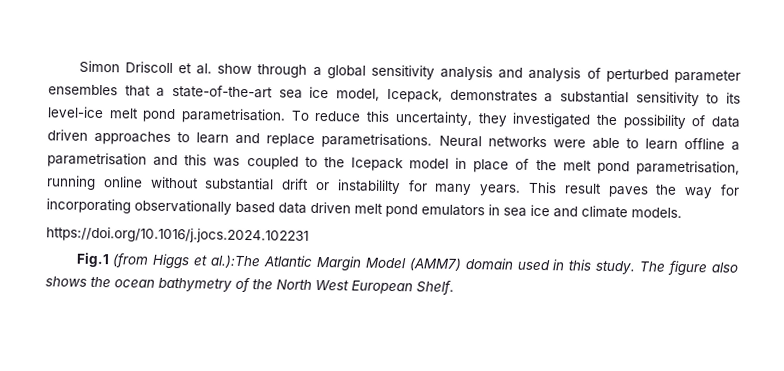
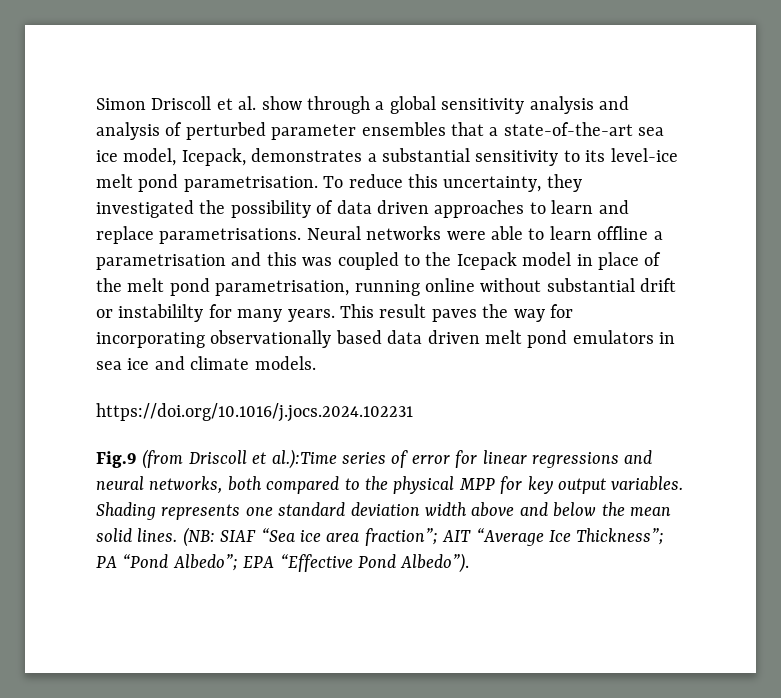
[75,252,738,276] [45,276,454,295] Fig.1 (from Higgs et al.):The Atlantic Margin Model (AMM7) domain used in this study. The figure also shows the ocean bathymetry of the North West European Shelf. -> [96,449,653,469] [96,476,684,494] [96,502,671,520] [96,527,665,547] [96,553,470,573] Fig.9 (from Driscoll et al.):Time series of error for linear regressions and neural networks, both compared to the physical MPP for key output variables. Shading represents one standard deviation width above and below the mean solid lines. (NB: SIAF “Sea ice area fraction”; AIT “Average Ice Thickness”; PA “Pond Albedo”; EPA “Effective Pond Albedo”).

